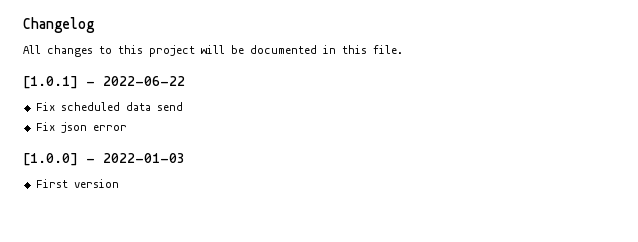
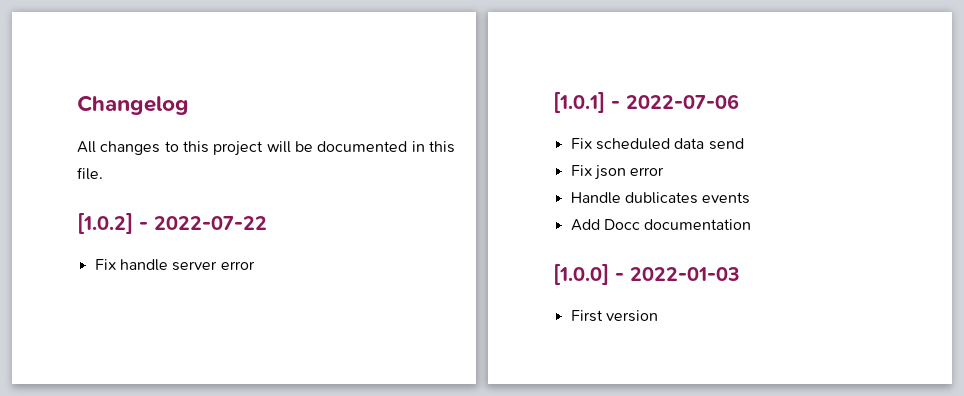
(403, 49) none -> [77,213,267,234] [94,259,255,271] // [1.0.2] - 2022-07-22 // Fix handle server error
[103,76,185,86] 2022-06-22 -> [626,94,739,109] 2022-07-06
(127, 128) none -> [570,192,751,204] [570,219,752,231] // Handle dublicates events // Add Docc documentation

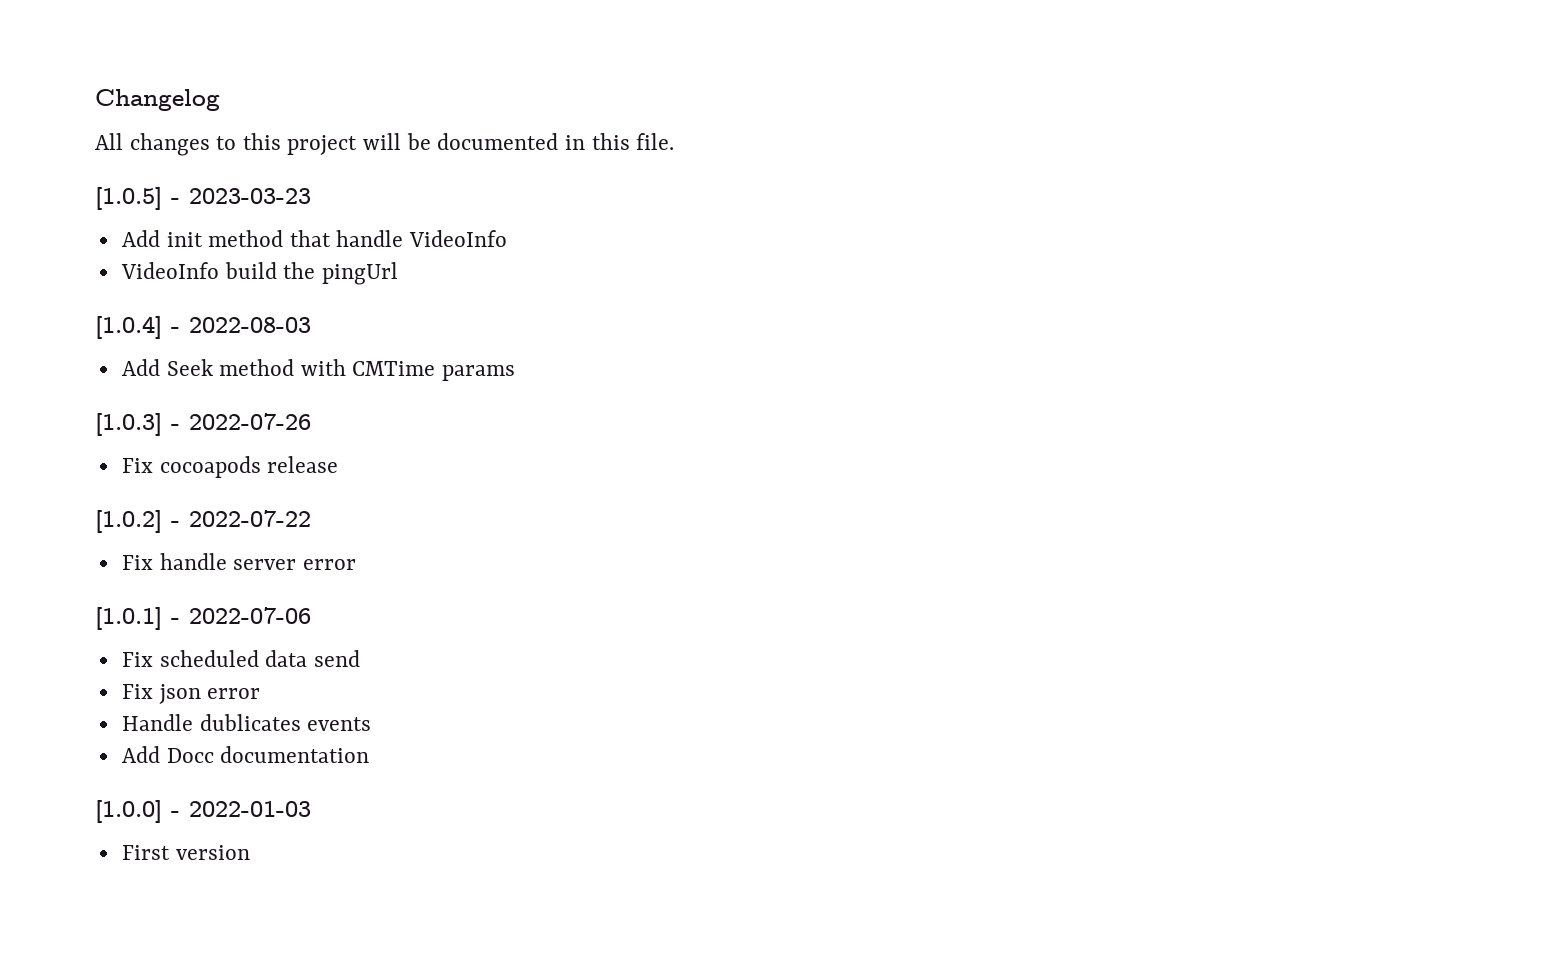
(103, 173) none -> [95,187,311,210] [121,230,508,247] [120,262,398,285] [95,316,311,339] [121,359,516,381] [95,413,311,436] [121,456,339,478] // [1.0.5] - 2023-03-23 // Add init method that handle VideoInfo // VideoInfo build the pingUrl // [1.0.4] - 2022-08-03 // Add Seek method with CMTime params // [1.0.3] - 2022-07-26 // Fix cocoapods release

